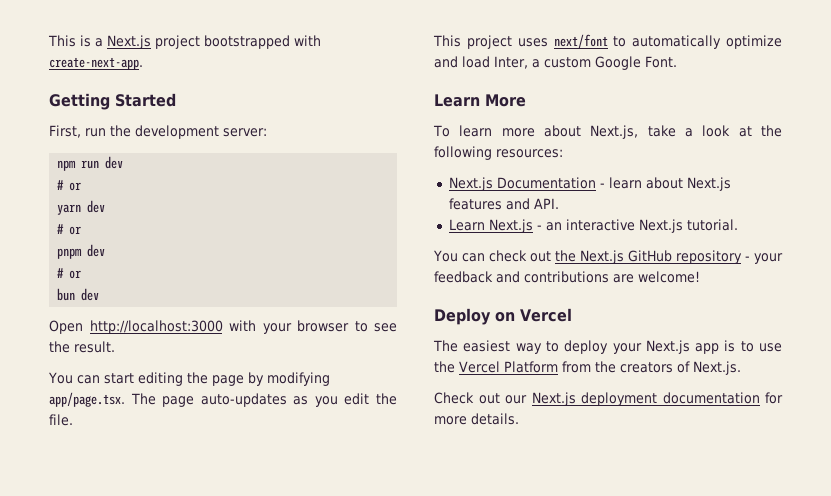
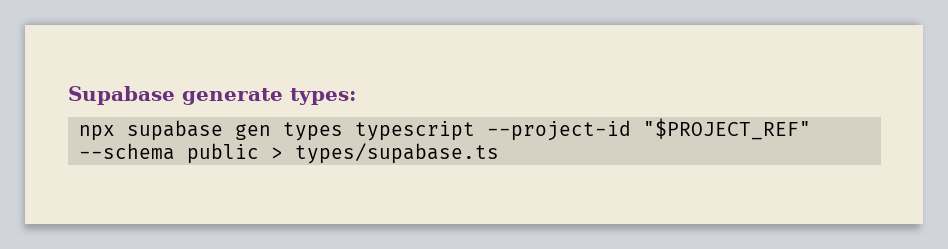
[48,35,321,49] [49,57,143,70] [49,93,176,110] [49,125,267,139] [57,156,124,171] [57,180,82,191] [57,200,106,215] [57,224,82,235] [57,244,106,259] [57,268,82,279] [57,288,100,301] [49,320,397,334] [49,341,115,353] [48,372,330,386] [49,392,397,407] [49,414,73,426] [433,34,782,49] [434,56,677,70] [434,94,526,107] [433,125,782,139] [434,146,563,160] [448,177,731,191] [448,198,559,210] [448,219,738,233] [433,250,783,264] [434,271,700,283] [434,308,572,325] [433,340,782,354] [434,361,741,375] [434,392,783,406] [434,413,519,425] This is a Next.js project bootstrapped with create-next-app. // Getting Started // First, run the development server: // npm run dev // # or // yarn dev // # or // pnpm dev // # or // bun dev // Open http://localhost:3000 with your browser to see the result. // You can start editing the page by modifying app/page.tsx. The page auto-updates as you edit the file. // This project uses next/font to automatically optimize and load Inter, a custom Google Font. // Learn More // To learn more about Next.js, take a look at the following resources: // Next.js Documentation - learn about Next.js features and API. // Learn Next.js - an interactive Next.js tutorial. // You can check out the Next.js GitHub repository - your feedback and contributions are welcome! // Deploy on Vercel // The easiest way to deploy your Next.js app is to use the Vercel Platform from the creators of Next.js. // Check out our Next.js deployment documentation for more details. -> [68,86,356,105] [78,118,811,141] [78,143,499,164] Supabase generate types: // npx supabase gen types typescript --project-id "$PROJECT_REF" --schema public > types/supabase.ts

